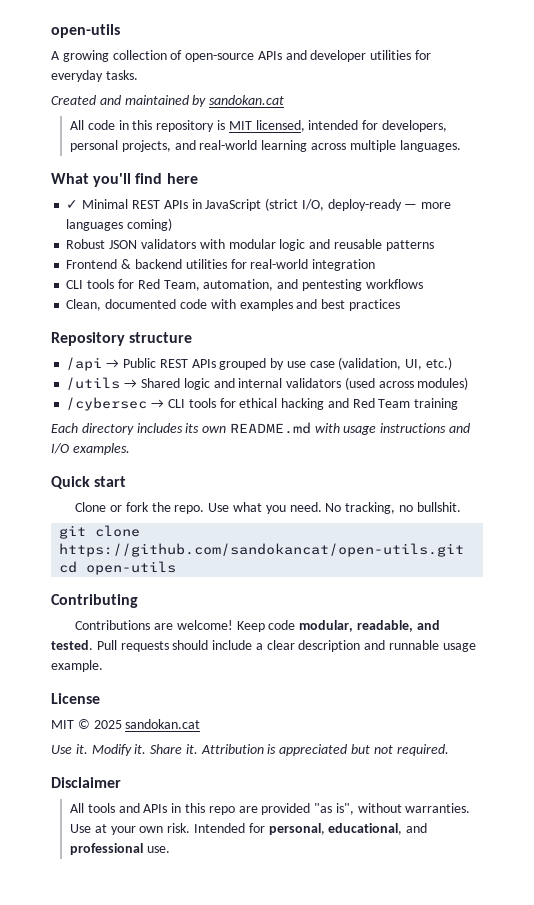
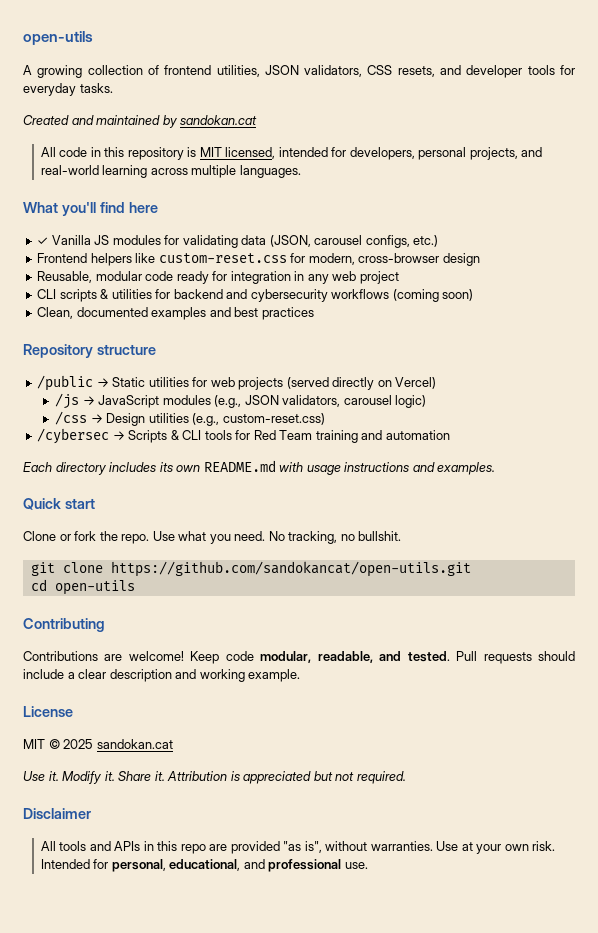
[185,51,282,62] open-source APIs -> [164,65,435,77] frontend utilities, JSON validators, CSS resets,
[370,50,412,60] utilities -> [527,65,555,75] tools
[82,198,452,211] [66,218,173,231] [66,239,434,251] [66,259,376,271] [66,279,362,291] Minimal REST APIs in JavaScript (strict I/O, deploy-ready — more languages coming) // Robust JSON validators with modular logic and reusable patterns // Frontend & backend utilities for real-world integration // CLI tools for Red Team, automation, and pentesting -> [51,235,439,248] [37,253,480,266] [37,271,399,284] [37,289,328,302] Vanilla JS modules for validating data (JSON, carousel configs, etc.) // Frontend helpers like custom-reset.css for modern, cross-browser design // Reusable, modular code ready for integration in any web project // CLI scripts & utilities for backend and cybersecurity
(423, 284) none -> [392,289,474,302] (coming soon)
[179,299,236,309] code with -> (148, 312) none
[66,357,452,371] [66,377,469,390] /api → Public REST APIs grouped by use case (validation, UI, etc.) // /utils → Shared logic and internal validators (used across modules) -> [37,375,437,391] [55,393,427,409] [55,411,325,426] /public → Static utilities for web projects (served directly on Vercel) // /js → JavaScript modules (e.g., JSON validators, carousel logic) // /css → Design utilities (e.g., custom-reset.css)
[167,398,349,410] CLI tools for ethical hacking and -> [128,430,251,443] Scripts & CLI tools for
(459, 404) none -> [361,430,450,440] and automation
[51,443,69,454] I/O -> (435, 467) none
[389,640,476,652] runnable usage -> [199,669,245,682] working

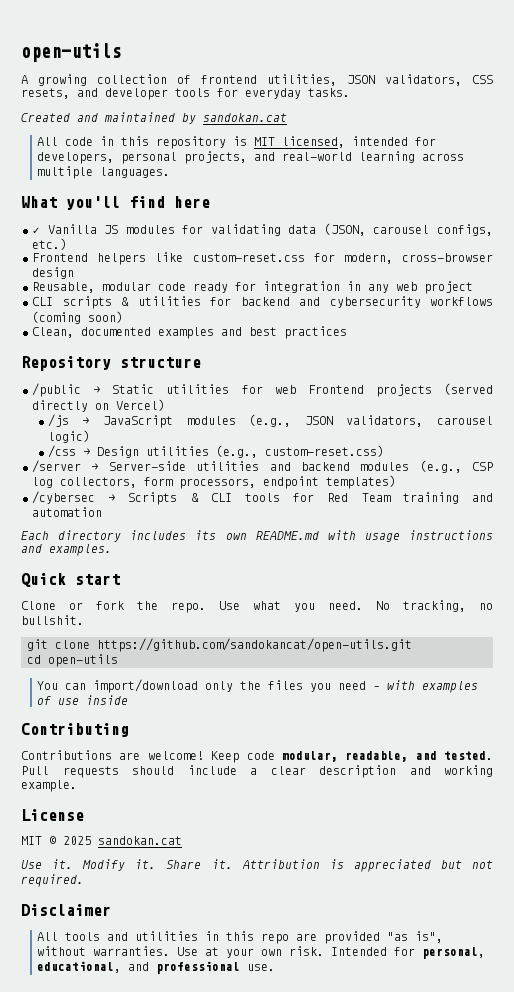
(235, 382) none -> [307,385,364,394] Frontend
(325, 419) none -> [32,460,493,473] [32,475,396,489] // /server → Server-side utilities and backend modules (e.g., CSP log collectors, form processors, endpoint templates)
(135, 587) none -> [36,679,478,693] [36,695,128,705] // You can import/download only the files you need – with examples of use inside
[114,841,141,851] APIs -> [134,931,198,941] utilities

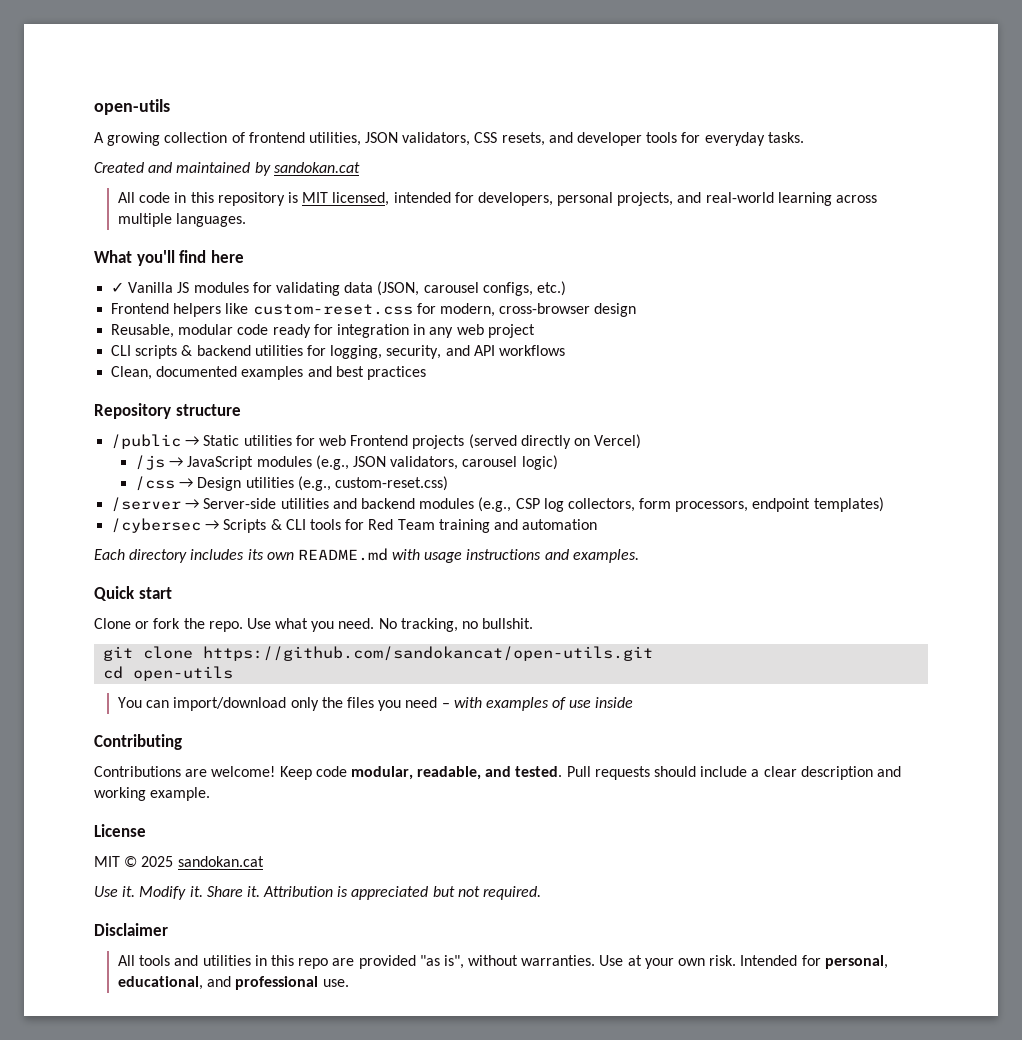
[137,296,421,308] utilities for backend and cybersecurity -> [196,345,495,359] backend utilities for logging, security, and API
[32,311,123,324] (coming soon) -> (565, 350) none

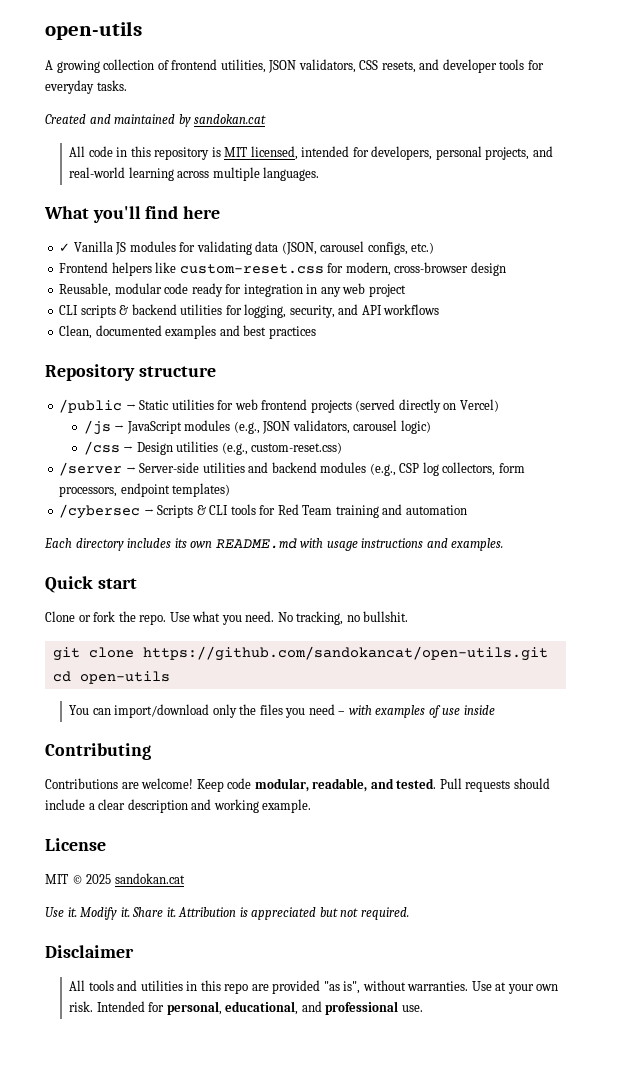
[350,435,409,446] Frontend -> [261,399,308,410] frontend

